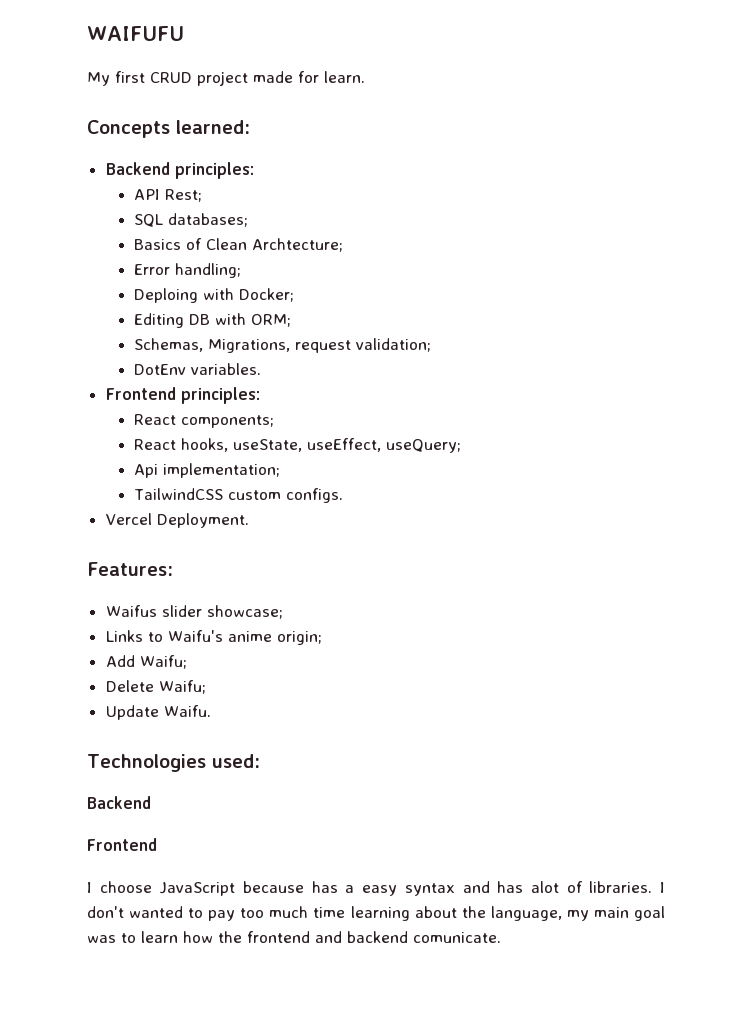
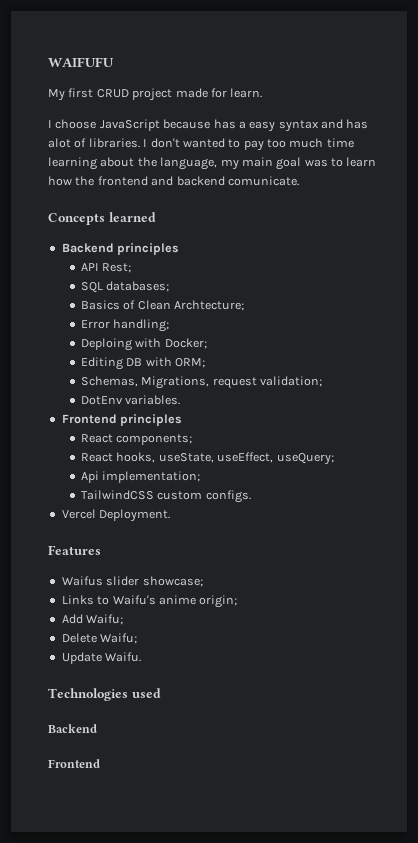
[87,120,250,138] [105,162,254,179] [133,189,202,202] [133,213,248,227] [133,238,343,252] [133,263,241,278] [133,288,294,303] [133,313,291,328] [133,338,431,353] [133,363,261,375] [105,387,260,404] [133,414,274,428] [133,438,461,453] [133,463,280,478] [133,488,343,503] [105,513,249,528] [87,562,173,576] [105,605,283,619] [105,630,322,645] [105,655,187,669] [105,680,206,694] [105,705,211,720] [87,754,260,772] [87,796,151,809] [87,838,157,851] // Concepts learned: // Backend principles: // API Rest; // SQL databases; // Basics of Clean Archtecture; // Error handling; // Deploing with Docker; // Editing DB with ORM; // Schemas, Migrations, request validation; // DotEnv variables. // Frontend principles: // React components; // React hooks, useState, useEffect, useQuery; // Api implementation; // TailwindCSS custom configs. // Vercel Deployment. // Features: // Waifus slider showcase; // Links to Waifu's anime origin; // Add Waifu; // Delete Waifu; // Update Waifu. // Technologies used: // Backend // Frontend -> (263, 93) none
(501, 937) none -> [48,212,156,225] [61,243,180,255] [81,263,132,273] [81,281,170,293] [81,300,245,311] [81,319,170,332] [81,338,207,351] [81,357,206,370] [81,376,323,389] [81,395,181,405] [61,414,183,426] [81,434,193,445] [81,452,334,465] [81,471,201,483] [81,490,251,503] [61,509,171,522] [48,545,101,555] [61,576,203,587] [61,595,238,608] [61,614,124,625] [61,633,138,644] [61,652,142,664] [48,688,161,701] [48,724,97,733] [48,759,100,768] // Concepts learned // Backend principles // API Rest; // SQL databases; // Basics of Clean Archtecture; // Error handling; // Deploing with Docker; // Editing DB with ORM; // Schemas, Migrations, request validation; // DotEnv variables. // Frontend principles // React components; // React hooks, useState, useEffect, useQuery; // Api implementation; // TailwindCSS custom configs. // Vercel Deployment. // Features // Waifus slider showcase; // Links to Waifu's anime origin; // Add Waifu; // Delete Waifu; // Update Waifu. // Technologies used // Backend // Frontend

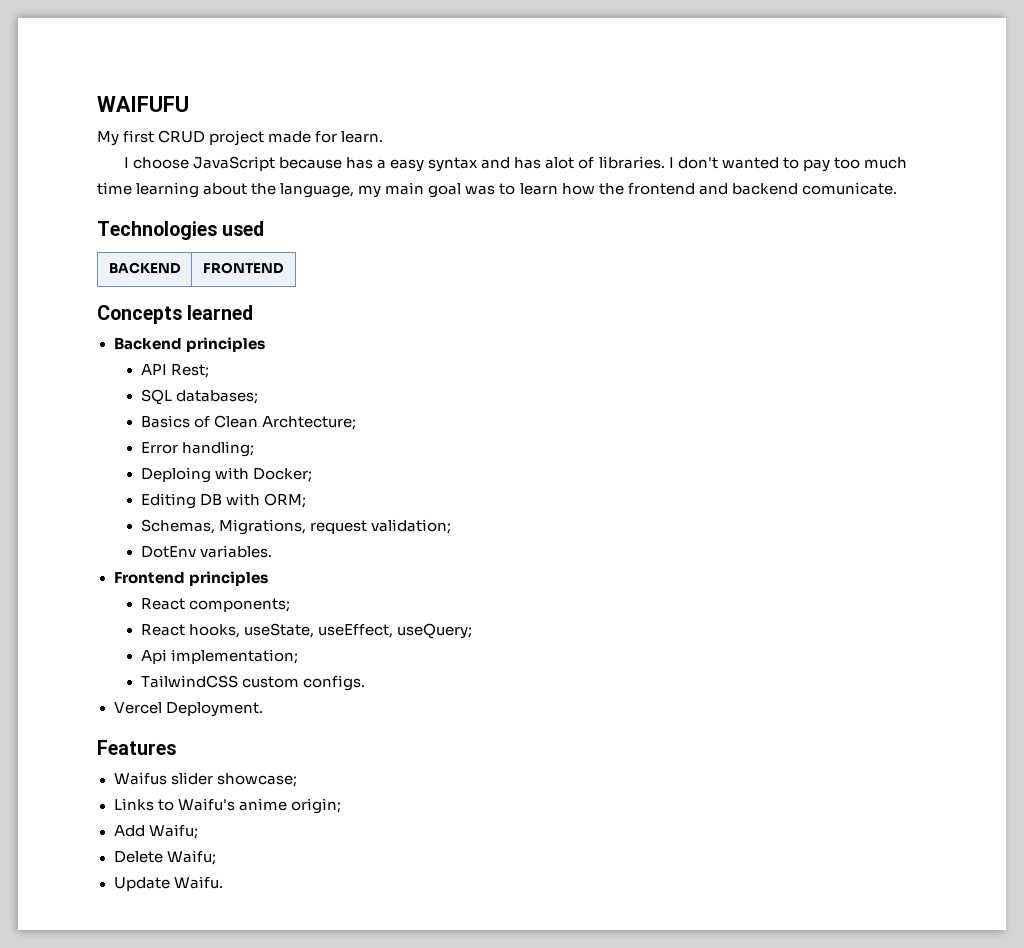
(299, 181) none -> [97,221,265,240] [108,262,181,274] [203,262,284,274] // Technologies used // BACKEND | FRONTEND
[48,688,161,701] [48,724,97,733] [48,759,100,768] // Technologies used // Backend // Frontend -> (223, 882) none

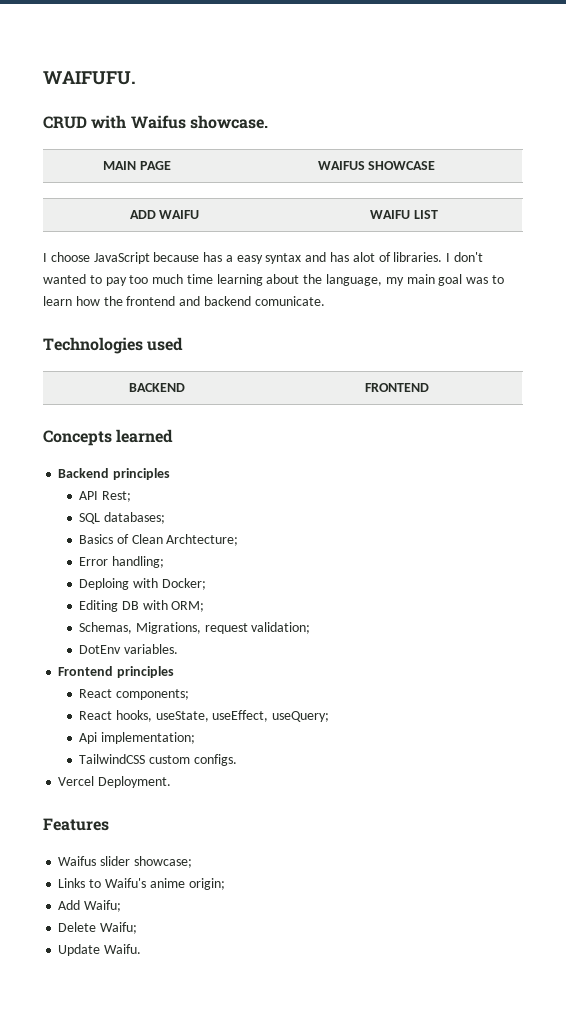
[97,96,189,112] [97,130,384,146] WAIFUFU // My first CRUD project made for learn. -> [43,71,136,85] [43,115,268,129] [103,161,171,170] [317,161,436,170] [129,210,200,219] [370,210,438,219] WAIFUFU. // CRUD with Waifus showcase. // MAIN PAGE | WAIFUS SHOWCASE // ADD WAIFU | WAIFU LIST

